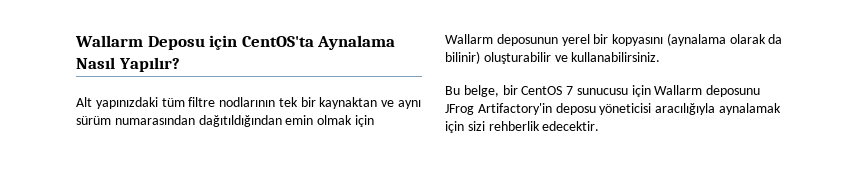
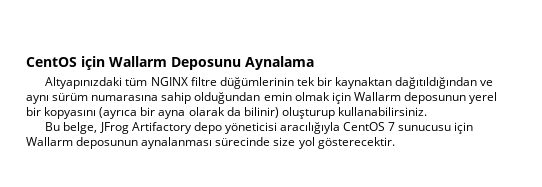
[75,35,396,50] [76,57,180,72] [76,97,276,109] Wallarm Deposu için CentOS'ta Aynalama Nasıl Yapılır? // Alt yapınızdaki tüm filtre nodlarının -> [26,56,314,70] [45,77,294,89] CentOS için Wallarm Deposunu Aynalama // Altyapınızdaki tüm NGINX filtre düğümlerinin
(378, 103) none -> [395,77,478,89] dağıtıldığından
[114,115,282,127] numarasından dağıtıldığından -> [91,92,261,104] numarasına sahip olduğundan
[666,33,726,46] (aynalama -> [99,107,186,119] (ayrıca bir ayna
[483,52,568,64] oluşturabilir ve -> [281,107,335,119] oluşturup
[502,85,518,95] bir -> [99,122,340,134] JFrog Artifactory depo yöneticisi aracılığıyla
[706,85,761,97] [445,103,781,115] [445,121,600,133] deposunu JFrog Artifactory'in deposu yöneticisi aracılığıyla aynalamak için sizi rehberlik edecektir. -> [76,137,395,149] deposunun aynalanması sürecinde size yol gösterecektir.

